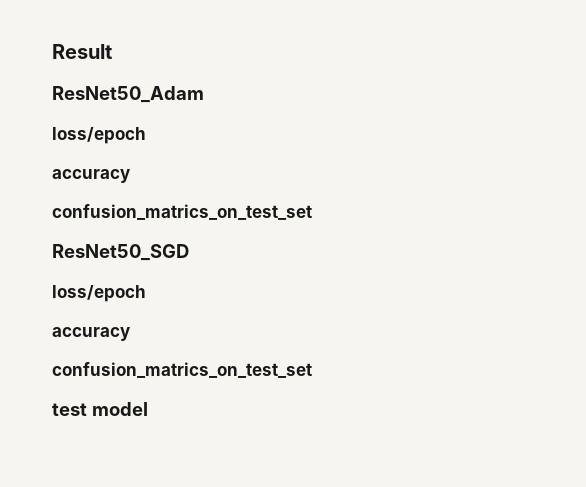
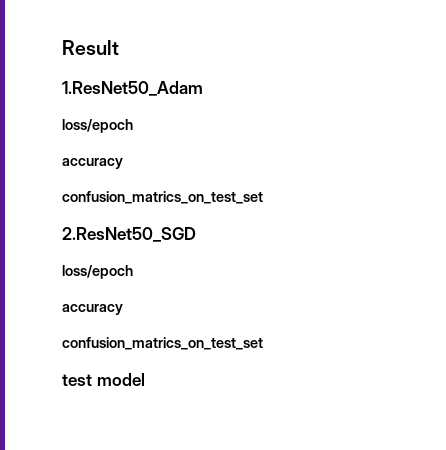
[52,86,204,103] [52,127,146,144] [52,169,130,183] [52,204,312,220] [52,244,189,261] ResNet50_Adam // loss/epoch // accuracy // confusion_matrics_on_test_set // ResNet50_SGD -> [62,81,203,96] [62,119,133,133] [62,158,123,169] [62,191,263,204] [62,227,196,242] 1.ResNet50_Adam // loss/epoch // accuracy // confusion_matrics_on_test_set // 2.ResNet50_SGD

